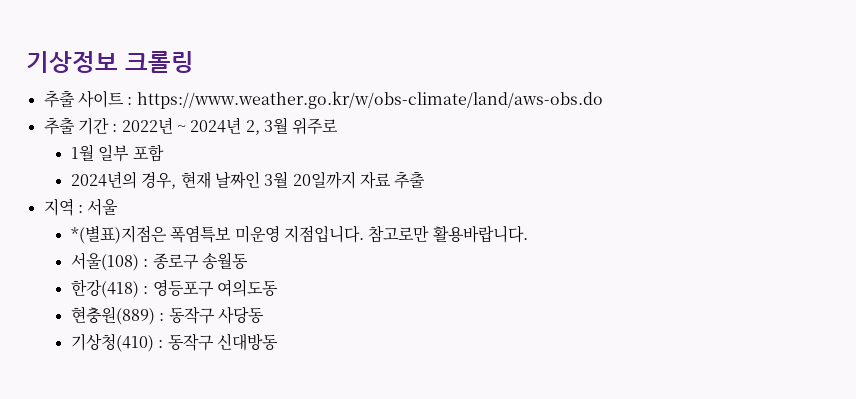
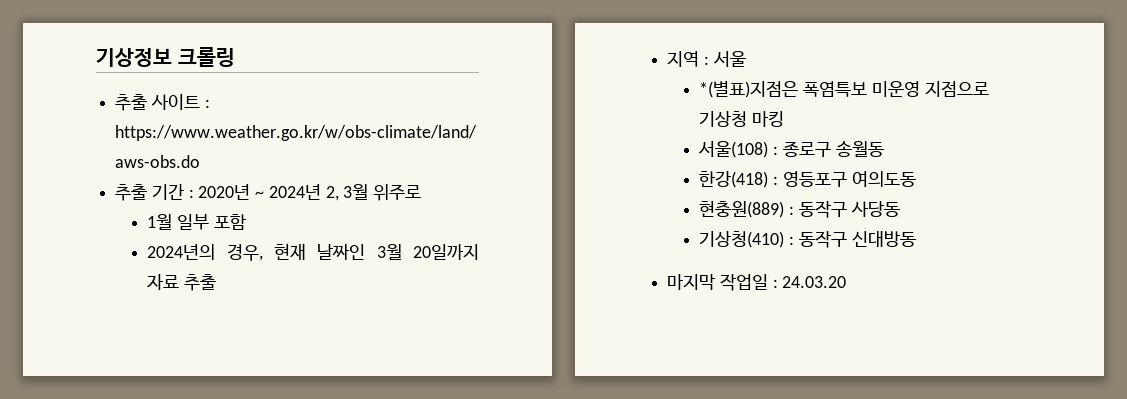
[121,117,173,134] 2022년 -> [198,184,251,200] 2020년
[283,225,528,243] 지점입니다. 참고로만 활용바랍니다. -> [924,81,989,97] [699,111,785,127] 지점으로 기상청 마킹
(278, 342) none -> [667,273,847,291] // 마지막 작업일 : 24.03.20

